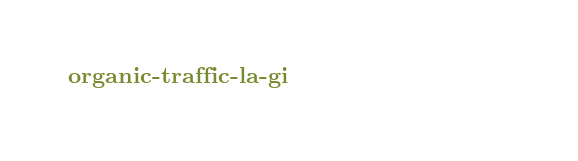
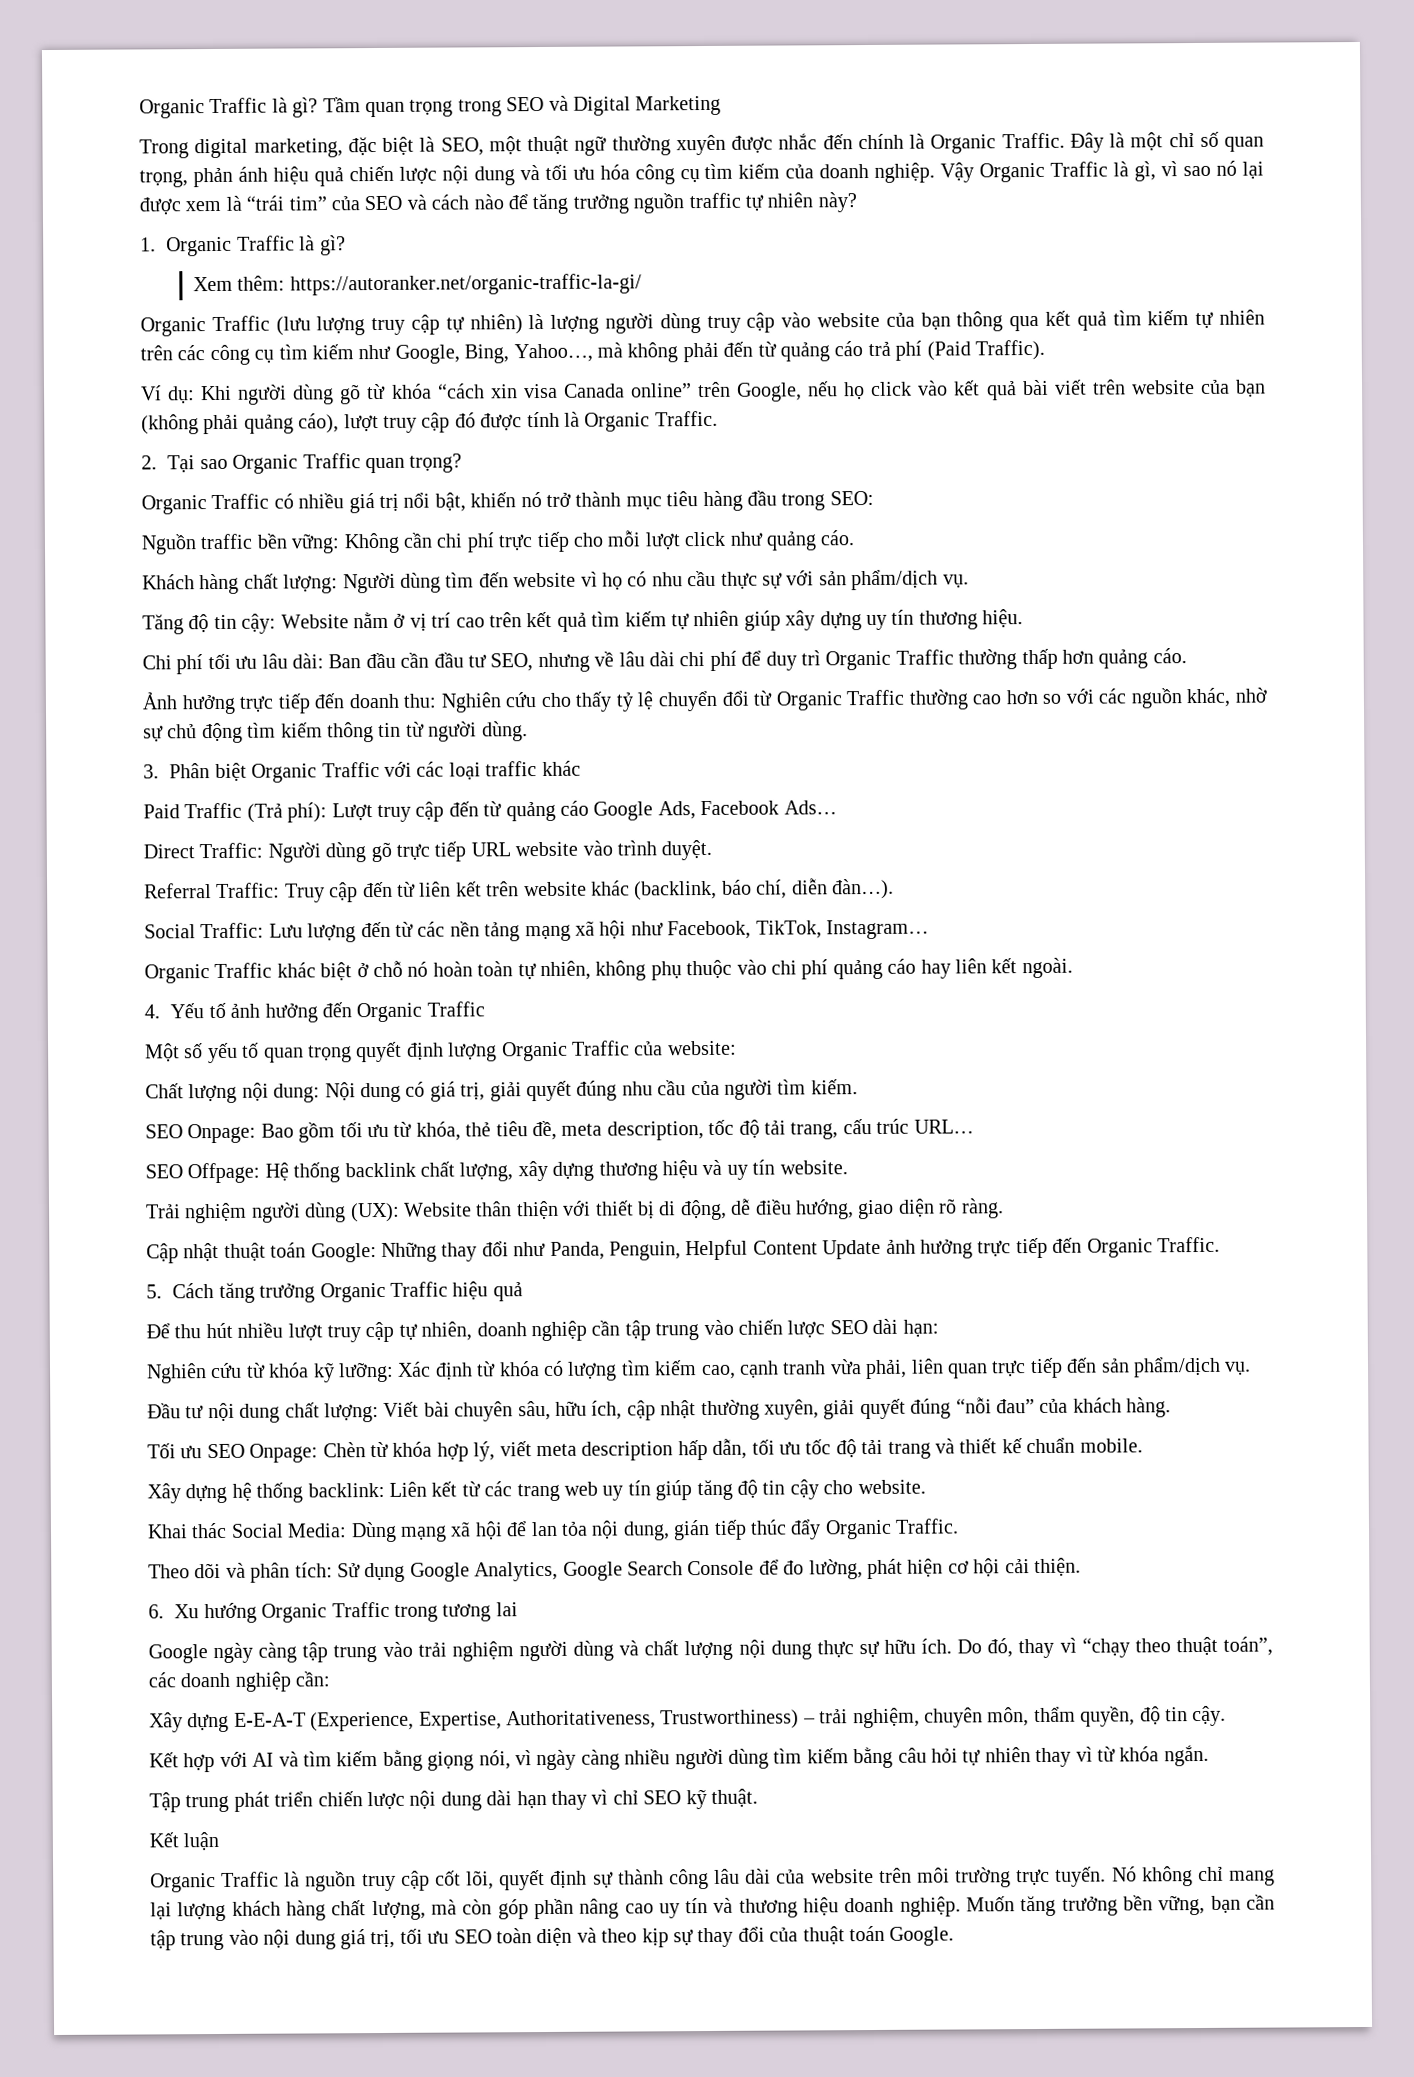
[68,67,288,88] organic-traffic-la-gi -> [139,95,722,119] [139,131,1264,159] [139,160,1264,188] [139,192,857,215] [140,235,346,257] [192,273,642,296] [140,309,1265,337] [140,339,1045,366] [141,379,1267,405] [141,410,718,435] [141,453,463,474] [141,490,874,515] [141,530,855,555] [142,569,969,595] [142,609,1024,635] [142,648,1187,675] [142,687,1267,715] [143,721,528,744] [143,760,581,783] [143,800,837,823] [143,839,713,863] [144,878,894,903] [144,919,929,943] [144,957,1073,984] [144,1001,485,1023] [145,1040,737,1064] [145,1079,858,1104] [145,1118,974,1144] [145,1159,848,1184] [146,1198,1004,1224] [146,1236,1220,1264] [146,1281,523,1303] [146,1318,939,1343] [146,1356,1252,1384] [147,1397,1172,1423] [147,1437,1143,1463] [147,1479,926,1504] [147,1518,960,1543] [148,1557,1081,1583] [148,1601,518,1624] [148,1636,1274,1664] [148,1671,331,1692] [149,1705,1227,1733] [149,1744,1209,1773] [149,1788,758,1813] [149,1831,220,1851] [150,1866,1275,1893] [150,1894,1276,1922] [150,1925,955,1951] Organic Traffic là gì? Tầm quan trọng trong SEO và Digital Marketing // Trong digital marketing, đặc biệt là SEO, một thuật ngữ thường xuyên được nhắc đến chính là Organic Traffic. Đây là một chỉ số quan trọng, phản ánh hiệu quả chiến lược nội dung và tối ưu hóa công cụ tìm kiếm của doanh nghiệp. Vậy Organic Traffic là gì, vì sao nó lại được xem là “trái tim” của SEO và cách nào để tăng trưởng nguồn traffic tự nhiên này? // 1. Organic Traffic là gì? // Xem thêm: https://autoranker.net/organic-traffic-la-gi/ // Organic Traffic (lưu lượng truy cập tự nhiên) là lượng người dùng truy cập vào website của bạn thông qua kết quả tìm kiếm tự nhiên trên các công cụ tìm kiếm như Google, Bing, Yahoo…, mà không phải đến từ quảng cáo trả phí (Paid Traffic). // Ví dụ: Khi người dùng gõ từ khóa “cách xin visa Canada online” trên Google, nếu họ click vào kết quả bài viết trên website của bạn (không phải quảng cáo), lượt truy cập đó được tính là Organic Traffic. // 2. Tại sao Organic Traffic quan trọng? // Organic Traffic có nhiều giá trị nổi bật, khiến nó trở thành mục tiêu hàng đầu trong SEO: // Nguồn traffic bền vững: Không cần chi phí trực tiếp cho mỗi lượt click như quảng cáo. // Khách hàng chất lượng: Người dùng tìm đến website vì họ có nhu cầu thực sự với sản phẩm/dịch vụ. // Tăng độ tin cậy: Website nằm ở vị trí cao trên kết quả tìm kiếm tự nhiên giúp xây dựng uy tín thương hiệu. // Chi phí tối ưu lâu dài: Ban đầu cần đầu tư SEO, nhưng về lâu dài chi phí để duy trì Organic Traffic thường thấp hơn quảng cáo. // Ảnh hưởng trực tiếp đến doanh thu: Nghiên cứu cho thấy tỷ lệ chuyển đổi từ Organic Traffic thường cao hơn so với các nguồn khác, nhờ sự chủ động tìm kiếm thông tin từ người dùng. // 3. Phân biệt Organic Traffic với các loại traffic khác // Paid Traffic (Trả phí): Lượt truy cập đến từ quảng cáo Google Ads, Facebook Ads… // Direct Traffic: Người dùng gõ trực tiếp URL website vào trình duyệt. // Referral Traffic: Truy cập đến từ liên kết trên website khác (backlink, báo chí, diễn đàn…). // Social Traffic: Lưu lượng đến từ các nền tảng mạng xã hội như Facebook, TikTok, Instagram… // Organic Traffic khác biệt ở chỗ nó hoàn toàn tự nhiên, không phụ thuộc vào chi phí quảng cáo hay liên kết ngoài. // 4. Yếu tố ảnh hưởng đến Organic Traffic // Một số yếu tố quan trọng quyết định lượng Organic Traffic của website: // Chất lượng nội dung: Nội dung có giá trị, giải quyết đúng nhu cầu của người tìm kiếm. // SEO Onpage: Bao gồm tối ưu từ khóa, thẻ tiêu đề, meta description, tốc độ tải trang, cấu trúc URL… // SEO Offpage: Hệ thống backlink chất lượng, xây dựng thương hiệu và uy tín website. // Trải nghiệm người dùng (UX): Website thân thiện với thiết bị di động, dễ điều hướng, giao diện rõ ràng. // Cập nhật thuật toán Google: Những thay đổi như Panda, Penguin, Helpful Content Update ảnh hưởng trực tiếp đến Organic Traffic. // 5. Cách tăng trưởng Organic Traffic hiệu quả // Để thu hút nhiều lượt truy cập tự nhiên, doanh nghiệp cần tập trung vào chiến lược SEO dài hạn: // Nghiên cứu từ khóa kỹ lưỡng: Xác định từ khóa có lượng tìm kiếm cao, cạnh tranh vừa phải, liên quan trực tiếp đến sản phẩm/dịch vụ. // Đầu tư nội dung chất lượng: Viết bài chuyên sâu, hữu ích, cập nhật thường xuyên, giải quyết đúng “nỗi đau” của khách hàng. // Tối ưu SEO Onpage: Chèn từ khóa hợp lý, viết meta description hấp dẫn, tối ưu tốc độ tải trang và thiết kế chuẩn mobile. // Xây dựng hệ thống backlink: Liên kết từ các trang web uy tín giúp tăng độ tin cậy cho website. // Khai thác Social Media: Dùng mạng xã hội để lan tỏa nội dung, gián tiếp thúc đẩy Organic Traffic. // Theo dõi và phân tích: Sử dụng Google Analytics, Google Search Console để đo lường, phát hiện cơ hội cải thiện. // 6. Xu hướng Organic Traffic trong tương lai // Google ngày càng tập trung vào trải nghiệm người dùng và chất lượng nội dung thực sự hữu ích. Do đó, thay vì “chạy theo thuật toán”, các doanh nghiệp cần: // Xây dựng E-E-A-T (Experience, Expertise, Authoritativeness, Trustworthiness) – trải nghiệm, chuyên môn, thẩm quyền, độ tin cậy. // Kết hợp với AI và tìm kiếm bằng giọng nói, vì ngày càng nhiều người dùng tìm kiếm bằng câu hỏi tự nhiên thay vì từ khóa ngắn. // Tập trung phát triển chiến lược nội dung dài hạn thay vì chỉ SEO kỹ thuật. // Kết luận // Organic Traffic là nguồn truy cập cốt lõi, quyết định sự thành công lâu dài của website trên môi trường trực tuyến. Nó không chỉ mang lại lượng khách hàng chất lượng, mà còn góp phần nâng cao uy tín và thương hiệu doanh nghiệp. Muốn tăng trưởng bền vững, bạn cần tập trung vào nội dung giá trị, tối ưu SEO toàn diện và theo kịp sự thay đổi của thuật toán Google.

